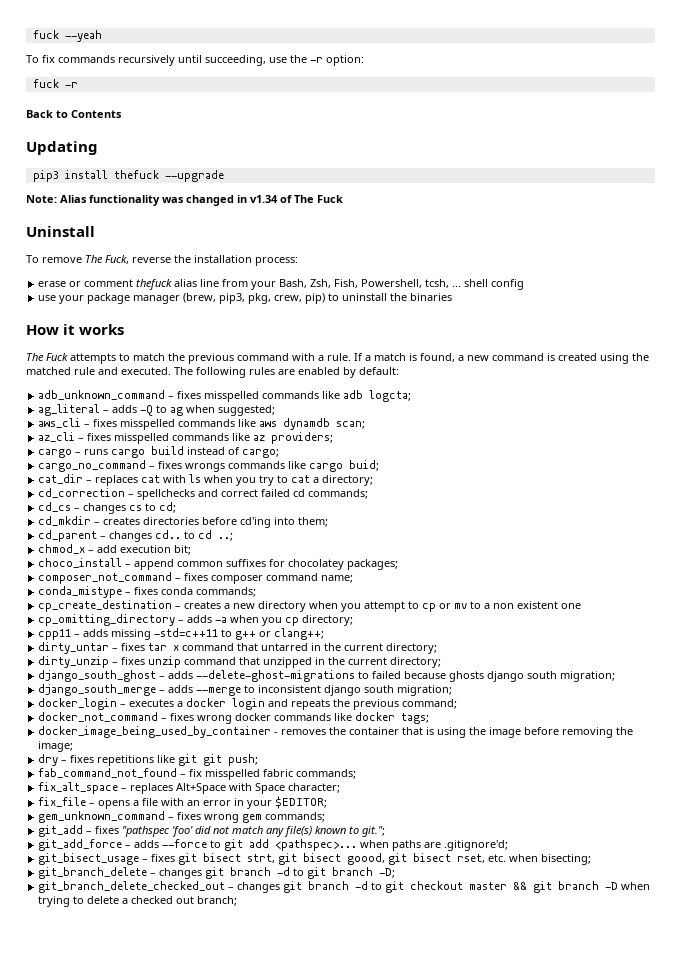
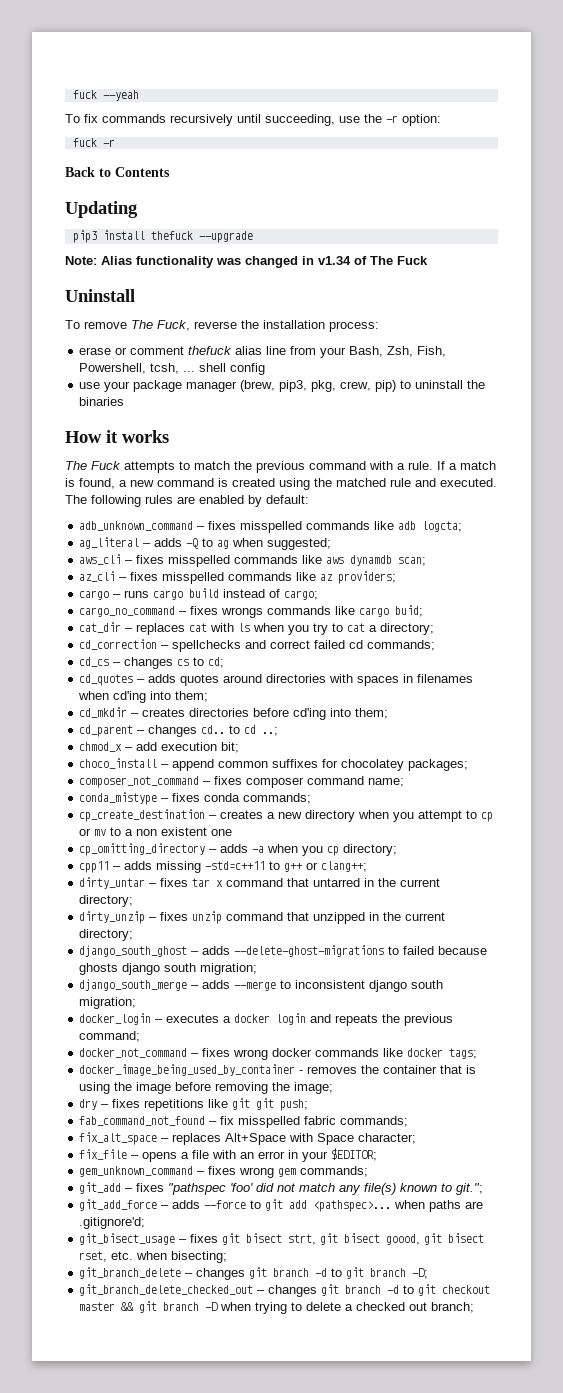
(177, 507) none -> [79,674,474,686] [78,691,209,703] // cd_quotes – adds quotes around directories with spaces in filenames when cd'ing into them;

